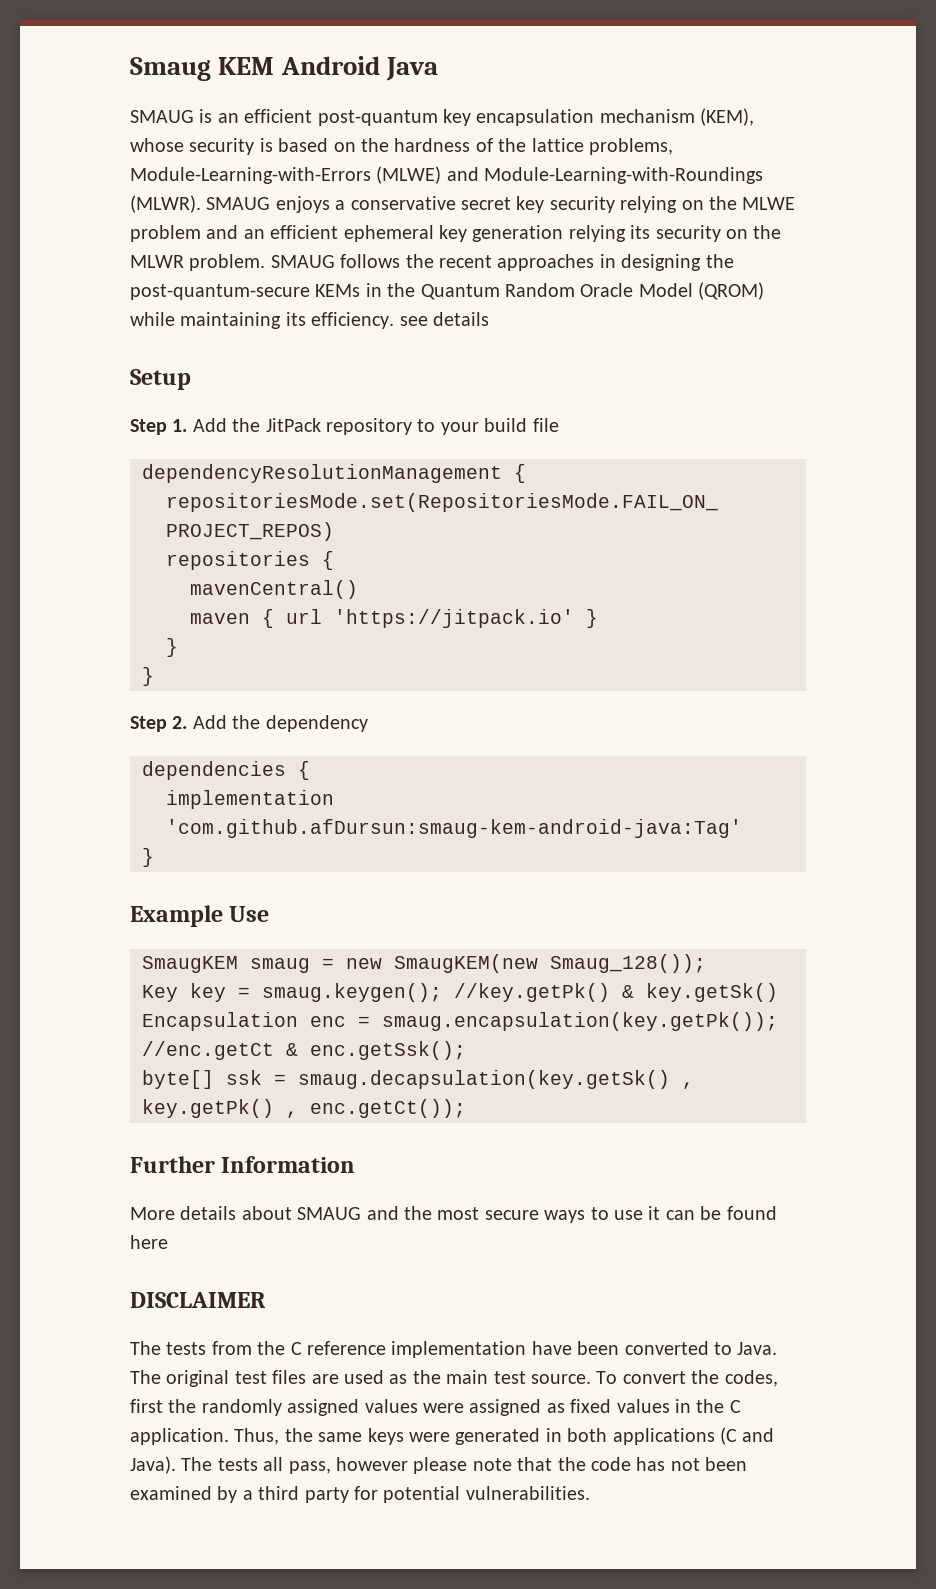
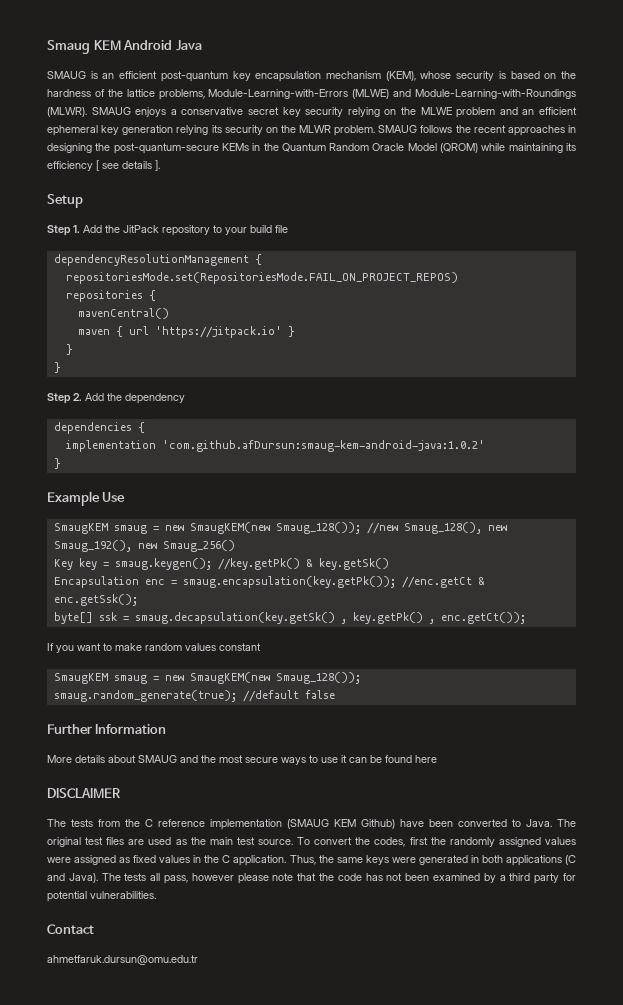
[311,312,395,329] efficiency. -> [47,160,99,171] efficiency [
(489, 319) none -> [155,160,160,171] ].
[166,819,742,838] 'com.github.afDursun:smaug-kem-android-java:Tag' -> [161,440,485,452] 'com.github.afDursun:smaug-kem-android-java:1.0.2'
(706, 963) none -> [366,522,507,534] [53,540,235,552] //new Smaug_128(), new Smaug_192(), new Smaug_256()
(466, 1108) none -> [47,643,261,653] [53,672,361,684] [53,690,335,702] // If you want to make random values constant // SmaugKEM smaug = new SmaugKEM(new Smaug_128()); // smaug.random_generate(true); //default false
(527, 1349) none -> [287,819,395,829] (SMAUG KEM Github)
(590, 1493) none -> [47,924,94,934] [47,955,198,965] // Contact // ahmetfaruk.dursun@omu.edu.tr

